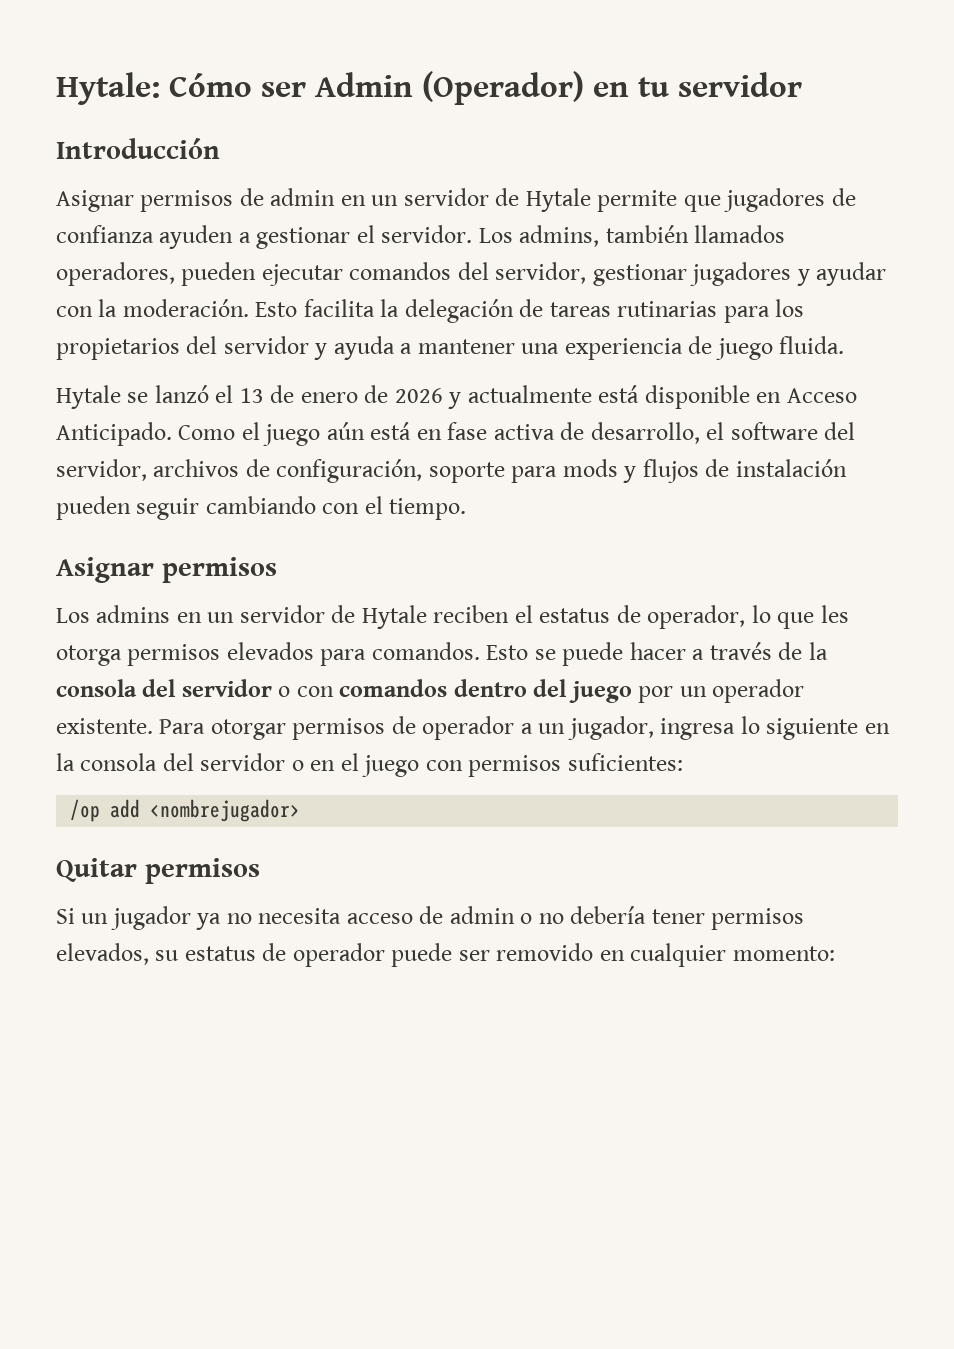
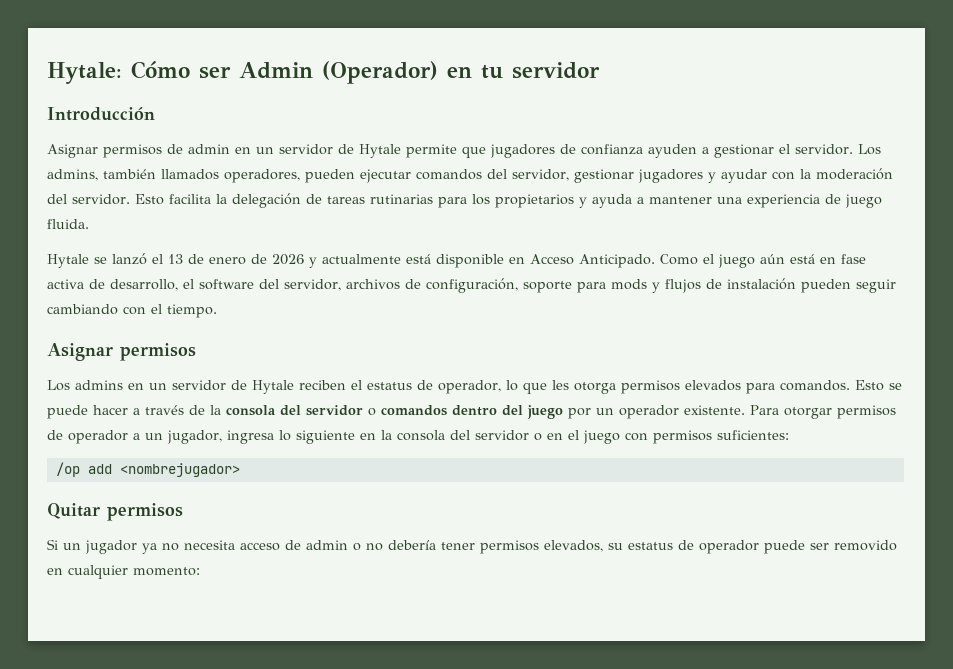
[122,299,249,317] moderación. -> [816,168,893,180] [47,194,130,205] moderación del servidor.
[186,336,309,354] del servidor -> (574, 201) none
[296,686,334,697] con -> (376, 412) none

